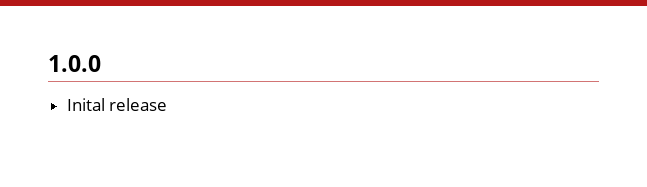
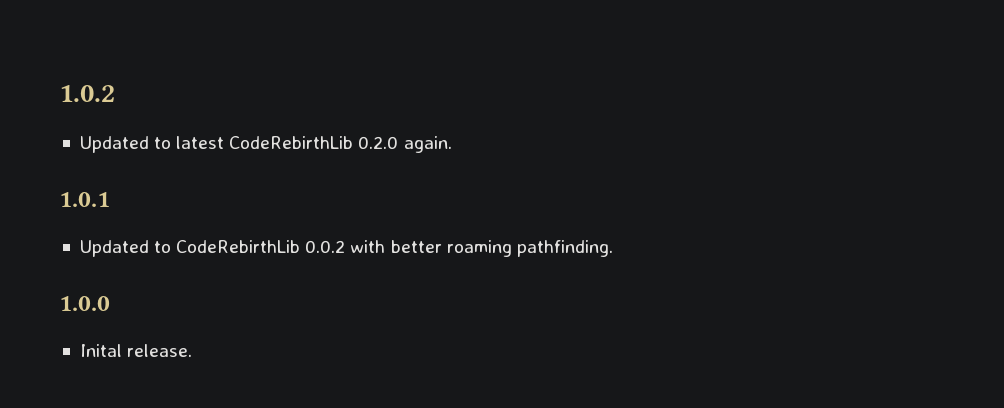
(48, 63) none -> [59,85,115,102] [79,136,452,153] [59,192,110,207] [79,240,613,257] 1.0.2 // Updated to latest CodeRebirthLib 0.2.0 again. // 1.0.1 // Updated to CodeRebirthLib 0.0.2 with better roaming pathfinding. //
[109,98,168,111] release -> [127,344,193,357] release.

